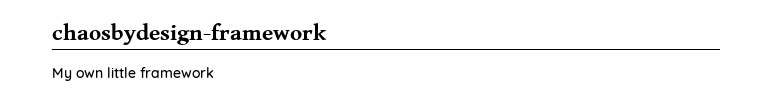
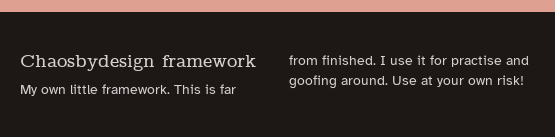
[52,23,327,45] chaosbydesign-framework -> [20,55,256,71] Chaosbydesign framework
[140,67,214,78] framework -> [102,84,236,94] [289,55,529,67] [289,75,524,89] framework. This is far from finished. I use it for practise and goofing around. Use at your own risk!

